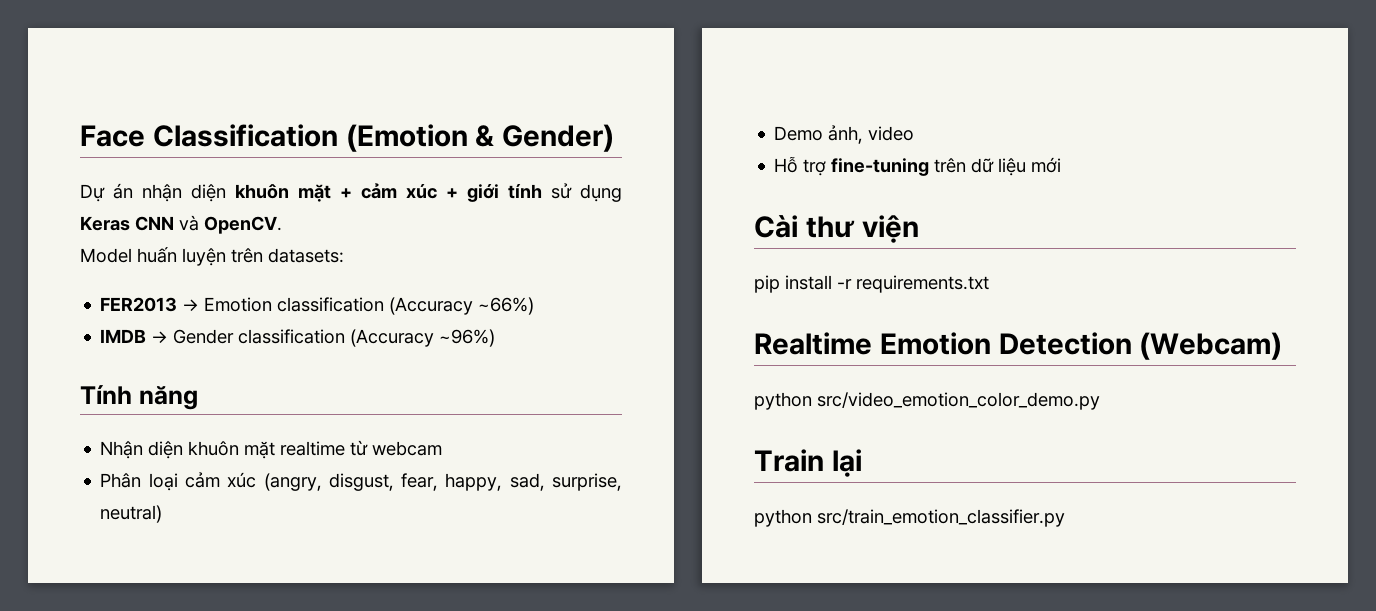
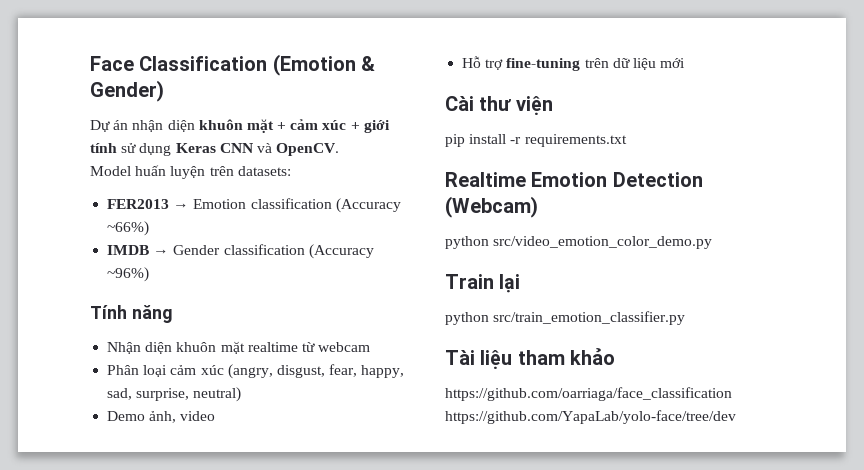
(1065, 518) none -> [445,348,616,369] [445,387,732,401] [445,410,736,424] // Tài liệu tham khảo // https://github.com/oarriaga/face_classification https://github.com/YapaLab/yolo-face/tree/dev

